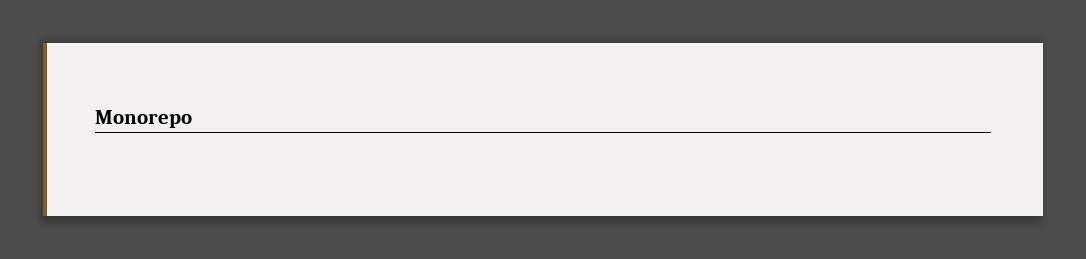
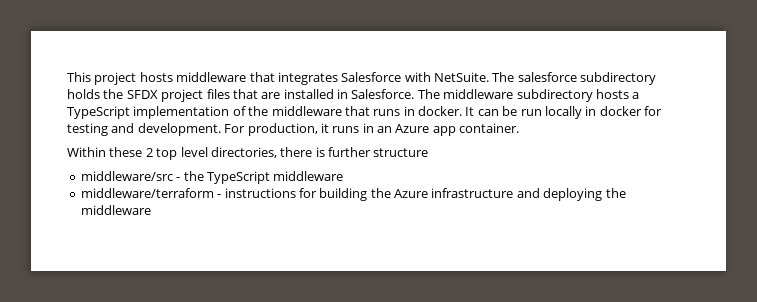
[95,110,192,128] Monorepo -> [67,72,657,85] [67,89,640,102] [67,106,662,119] [67,123,520,136] [67,147,429,160] [80,171,344,184] [80,188,626,201] [80,205,151,215] This project hosts middleware that integrates Salesforce with NetSuite. The salesforce subdirectory holds the SFDX project files that are installed in Salesforce. The middleware subdirectory hosts a TypeScript implementation of the middleware that runs in docker. It can be run locally in docker for testing and development. For production, it runs in an Azure app container. // Within these 2 top level directories, there is further structure // middleware/src - the TypeScript middleware // middleware/terraform - instructions for building the Azure infrastructure and deploying the middleware

